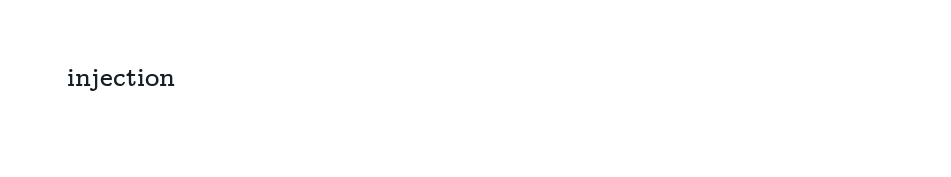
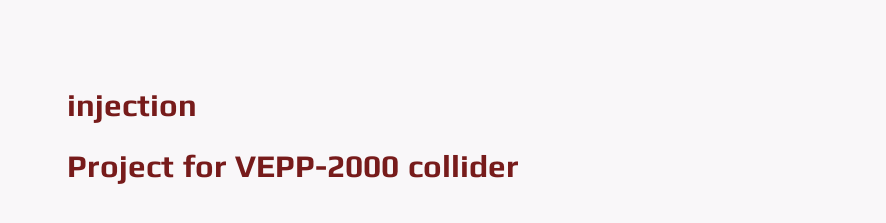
(175, 80) none -> [67,154,519,184] // Project for VEPP-2000 collider

